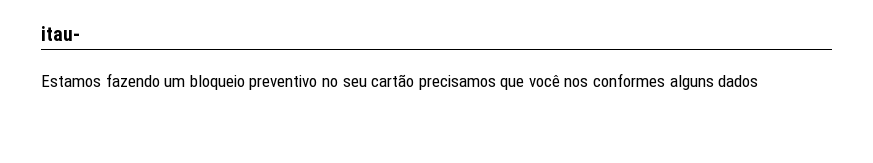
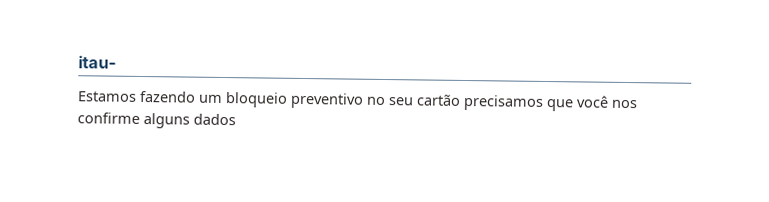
[593,73,666,87] conformes -> [77,112,140,124] confirme

